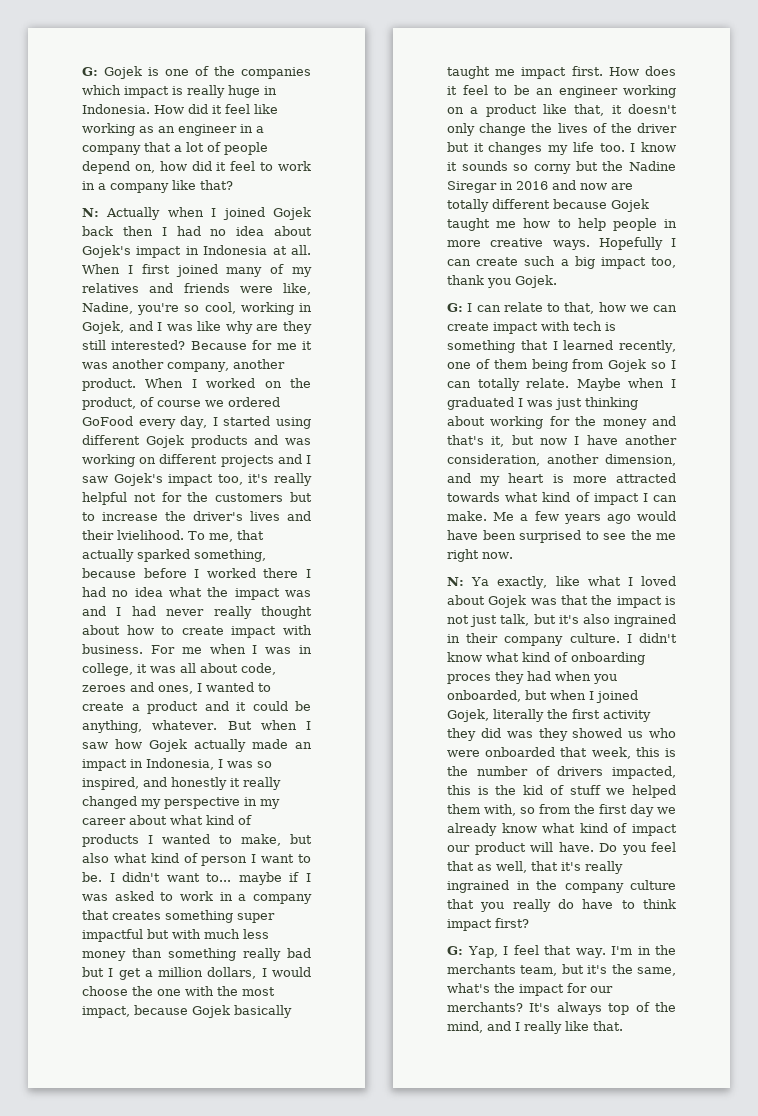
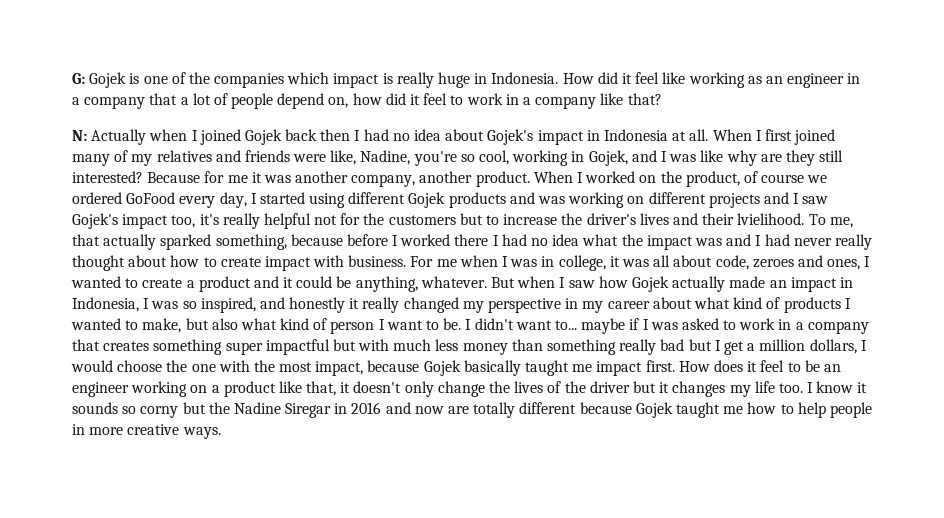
[598,237,676,250] [447,256,676,269] [447,275,557,288] [447,302,677,314] [447,321,616,334] [447,340,677,353] [447,359,676,372] [447,378,676,391] [447,397,638,410] [447,416,676,429] [447,435,677,447] [447,454,676,466] [447,473,676,486] [447,492,677,505] [447,511,676,524] [447,530,676,543] [447,549,513,562] [447,576,676,589] [447,595,676,608] [447,614,676,627] [447,633,677,646] [447,652,645,665] [447,671,617,684] [447,690,638,703] [447,709,651,722] [447,728,676,741] [447,747,676,759] [447,766,676,779] [447,785,676,798] [447,804,676,817] [447,823,677,836] [447,842,676,855] [447,861,623,874] [447,880,676,893] [447,899,676,912] [447,918,529,931] [447,945,676,958] [447,964,676,976] [447,983,613,996] [447,1002,676,1015] [447,1021,623,1034] Hopefully I can create such a big impact too, thank you Gojek. // G: I can relate to that, how we can create impact with tech is something that I learned recently, one of them being from Gojek so I can totally relate. Maybe when I graduated I was just thinking about working for the money and that's it, but now I have another consideration, another dimension, and my heart is more attracted towards what kind of impact I can make. Me a few years ago would have been surprised to see the me right now. // N: Ya exactly, like what I loved about Gojek was that the impact is not just talk, but it's also ingrained in their company culture. I didn't know what kind of onboarding proces they had when you onboarded, but when I joined Gojek, literally the first activity they did was they showed us who were onboarded that week, this is the number of drivers impacted, this is the kid of stuff we helped them with, so from the first day we already know what kind of impact our product will have. Do you feel that as well, that it's really ingrained in the company culture that you really do have to think impact first? // G: Yap, I feel that way. I'm in the merchants team, but it's the same, what's the impact for our merchants? It's always top of the mind, and I really like that. -> (221, 433) none

